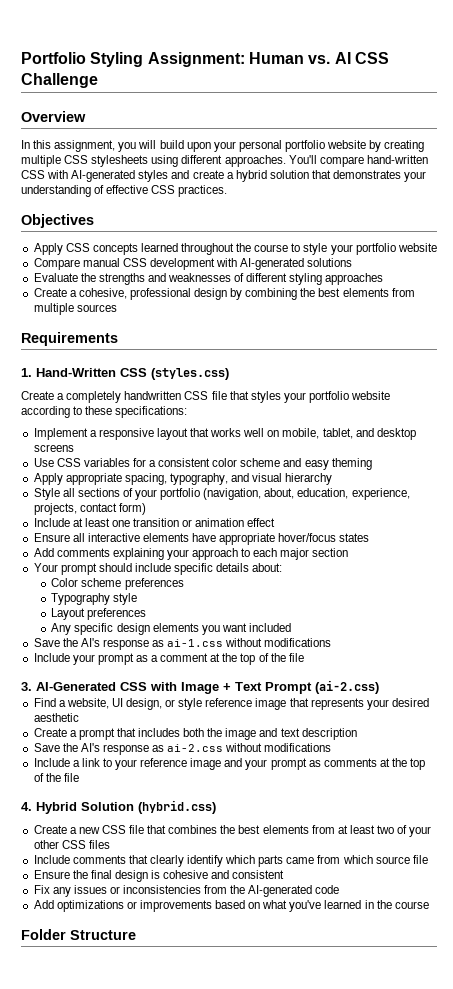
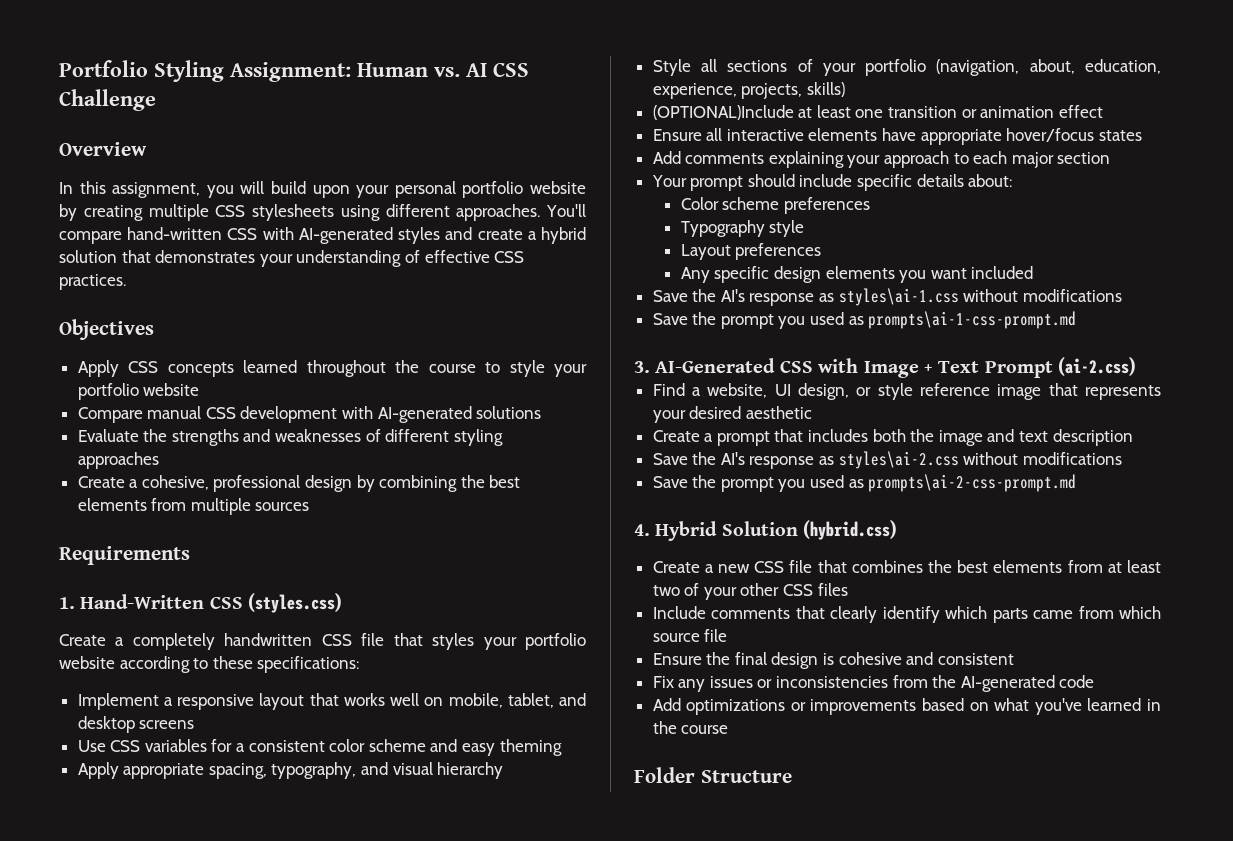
[79,503,146,515] [33,518,70,527] contact form) // Include -> [806,82,845,97] [652,105,794,120] skills) // (OPTIONAL)Include
[167,638,332,647] [33,653,304,665] ai-1.css without modifications // Include your prompt as a comment at the top of the file -> [838,288,1122,306] [652,311,1077,329] styles\ai-1.css without modifications // Save the prompt you used as prompts\ai-1-css-prompt.md
[167,743,332,752] [33,758,426,770] [33,773,79,782] ai-2.css without modifications // Include a link to your reference image and your prompt as comments at the top of the file -> [838,451,1122,469] [652,474,1077,492] styles\ai-2.css without modifications // Save the prompt you used as prompts\ai-2-css-prompt.md

